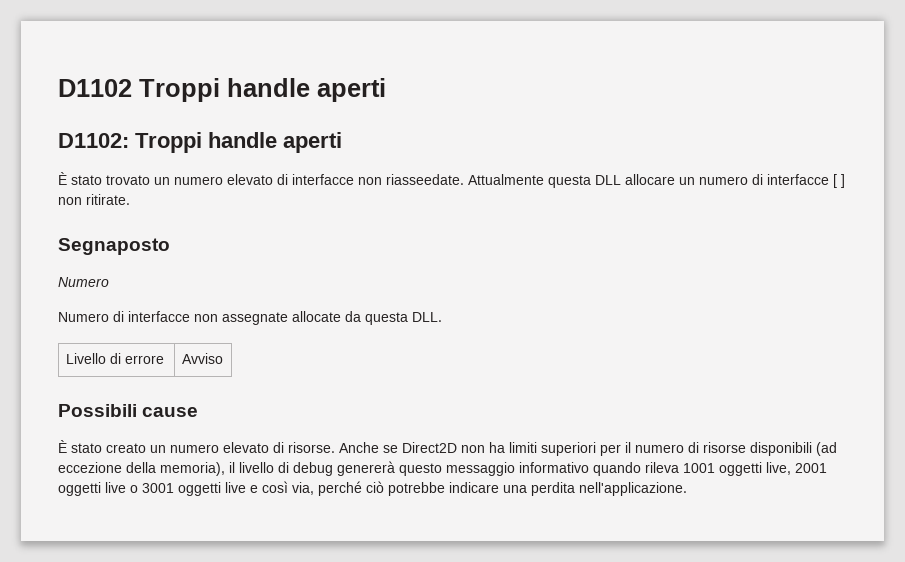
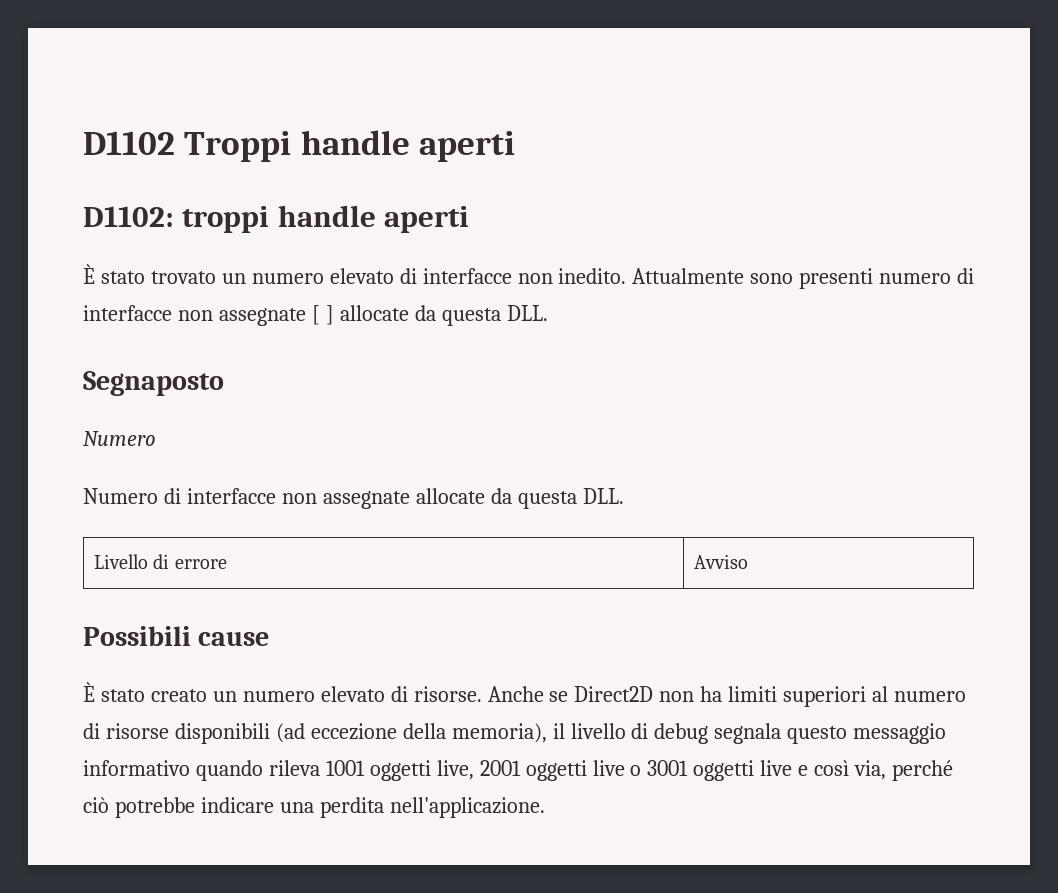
[135,132,202,153] Troppi -> [182,206,270,233] troppi
[386,174,845,188] [58,194,130,205] riasseedate. Attualmente questa DLL allocare un numero di interfacce [ ] non ritirate. -> [558,268,975,289] [83,305,548,326] inedito. Attualmente sono presenti numero di interfacce non assegnate [ ] allocate da questa DLL.
[600,442,631,456] per il -> [872,686,889,702] al
[337,461,395,476] genererà -> [714,723,782,744] segnala

